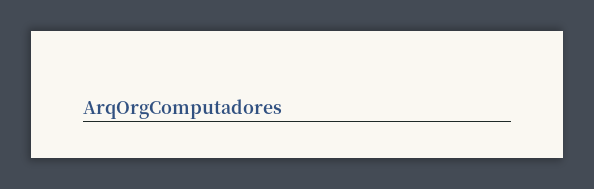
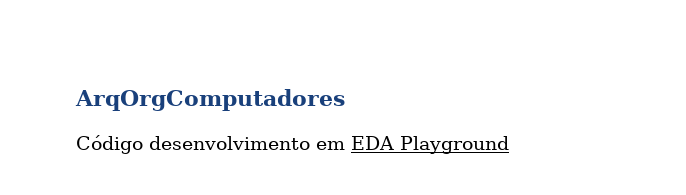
(282, 109) none -> [76,135,509,154] // Código desenvolvimento em EDA Playground

